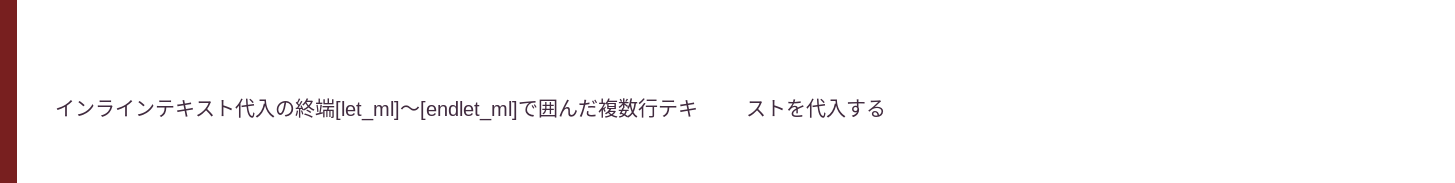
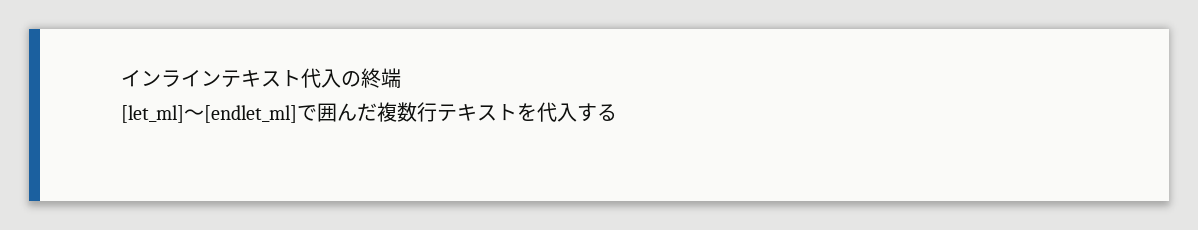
(335, 108) none -> (401, 78) //

